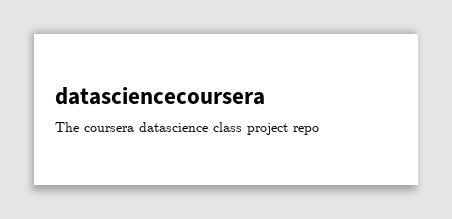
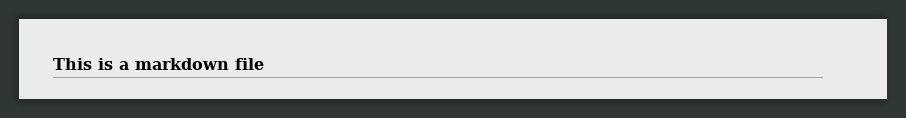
[55,87,265,105] [55,122,319,135] datasciencecoursera // The coursera datascience class project repo -> [53,58,264,70] This is a markdown file

